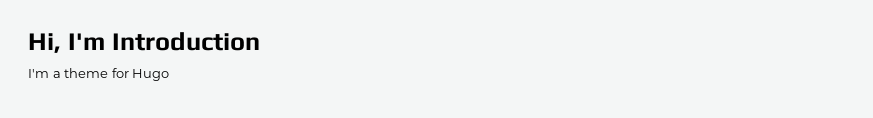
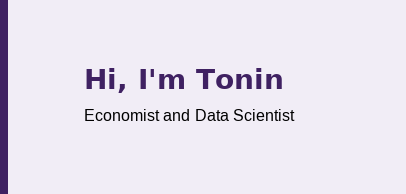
[111,32,260,51] [28,68,170,81] Introduction // I'm a theme for Hugo -> [196,68,284,89] [84,109,295,121] Tonin // Economist and Data Scientist

